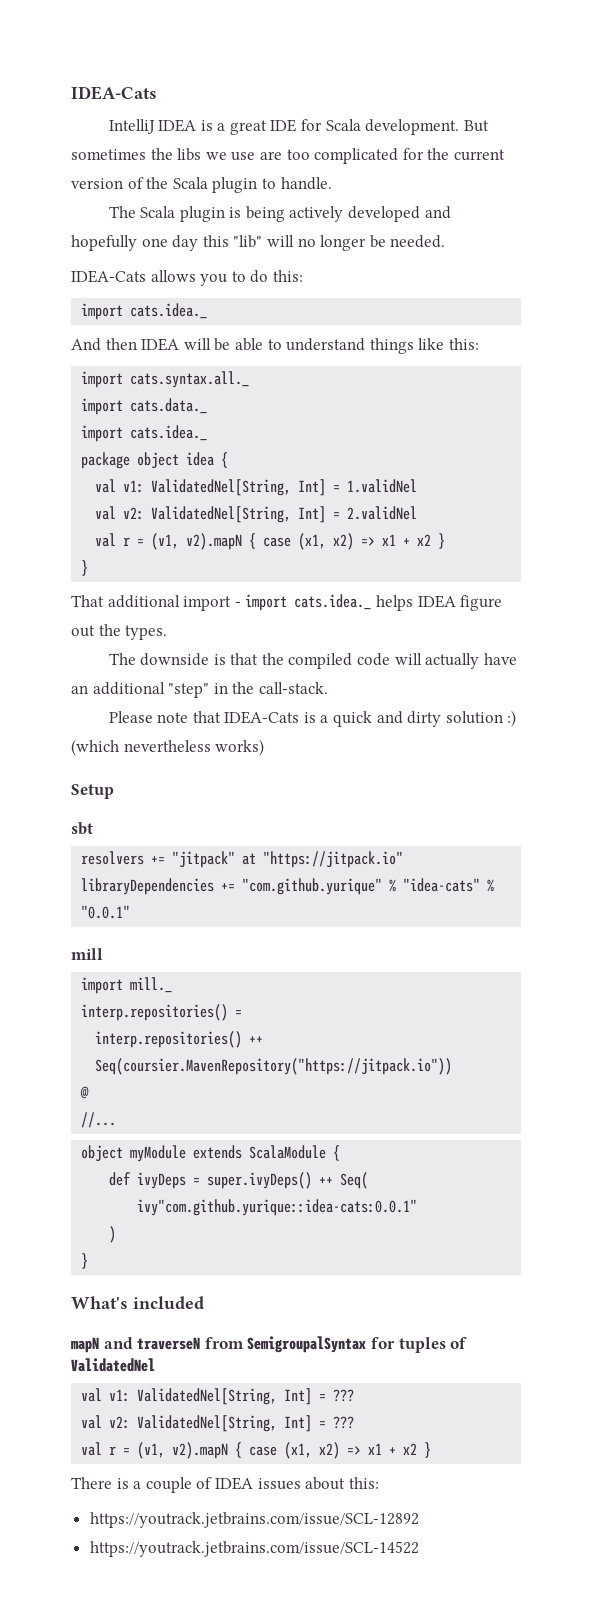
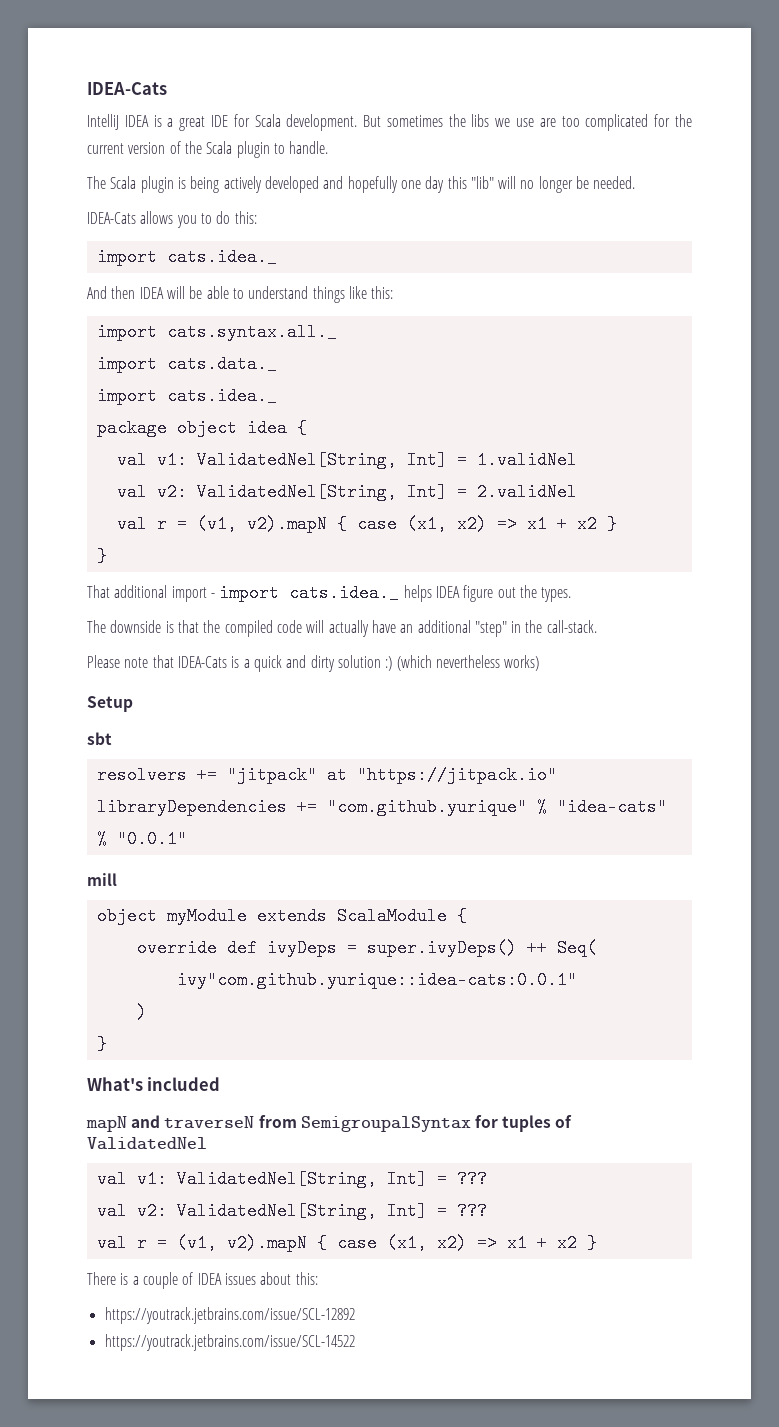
[81,977,173,994] [81,1004,243,1021] [95,1031,264,1048] [95,1058,453,1075] [80,1086,90,1099] [81,1112,117,1128] // import mill._ // interp.repositories() = // interp.repositories() ++ Seq(coursier.MavenRepository("https://jitpack.io")) // @ // //... -> (117, 879) none
(341, 1153) none -> [136,939,217,957] override

